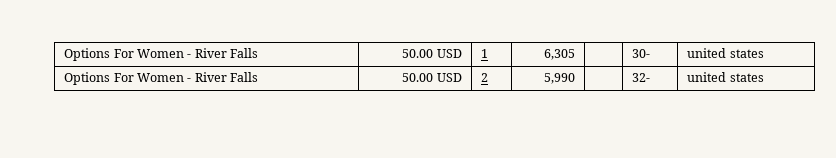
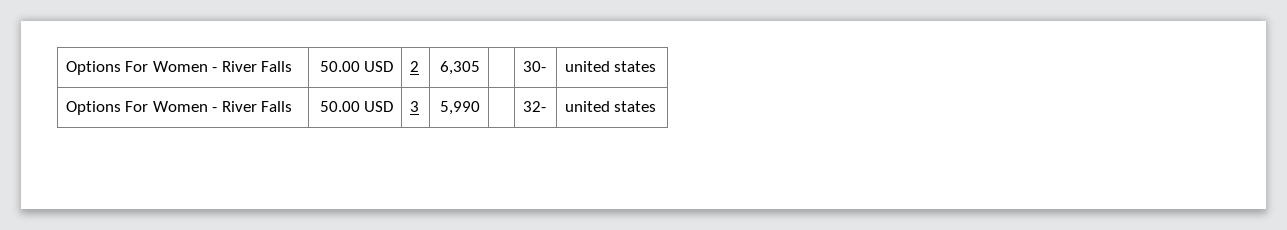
[64,48,259,61] [402,49,462,58] [481,49,489,58] Options For Women - River Falls | 50.00 USD | 1 -> [65,61,293,75] [319,61,394,72] [409,61,419,72] Options For Women - River Falls | 50.00 USD | 2
[481,73,489,82] 2 -> [409,101,419,112] 3

